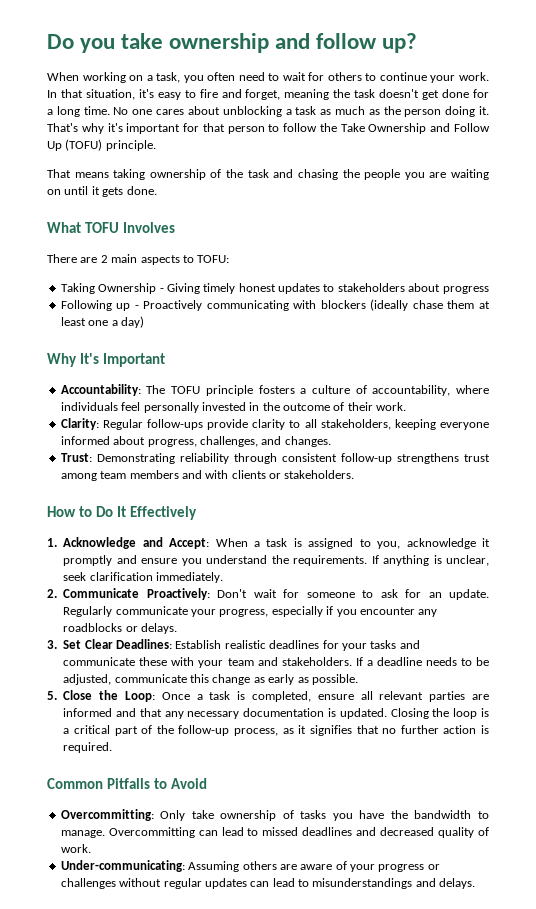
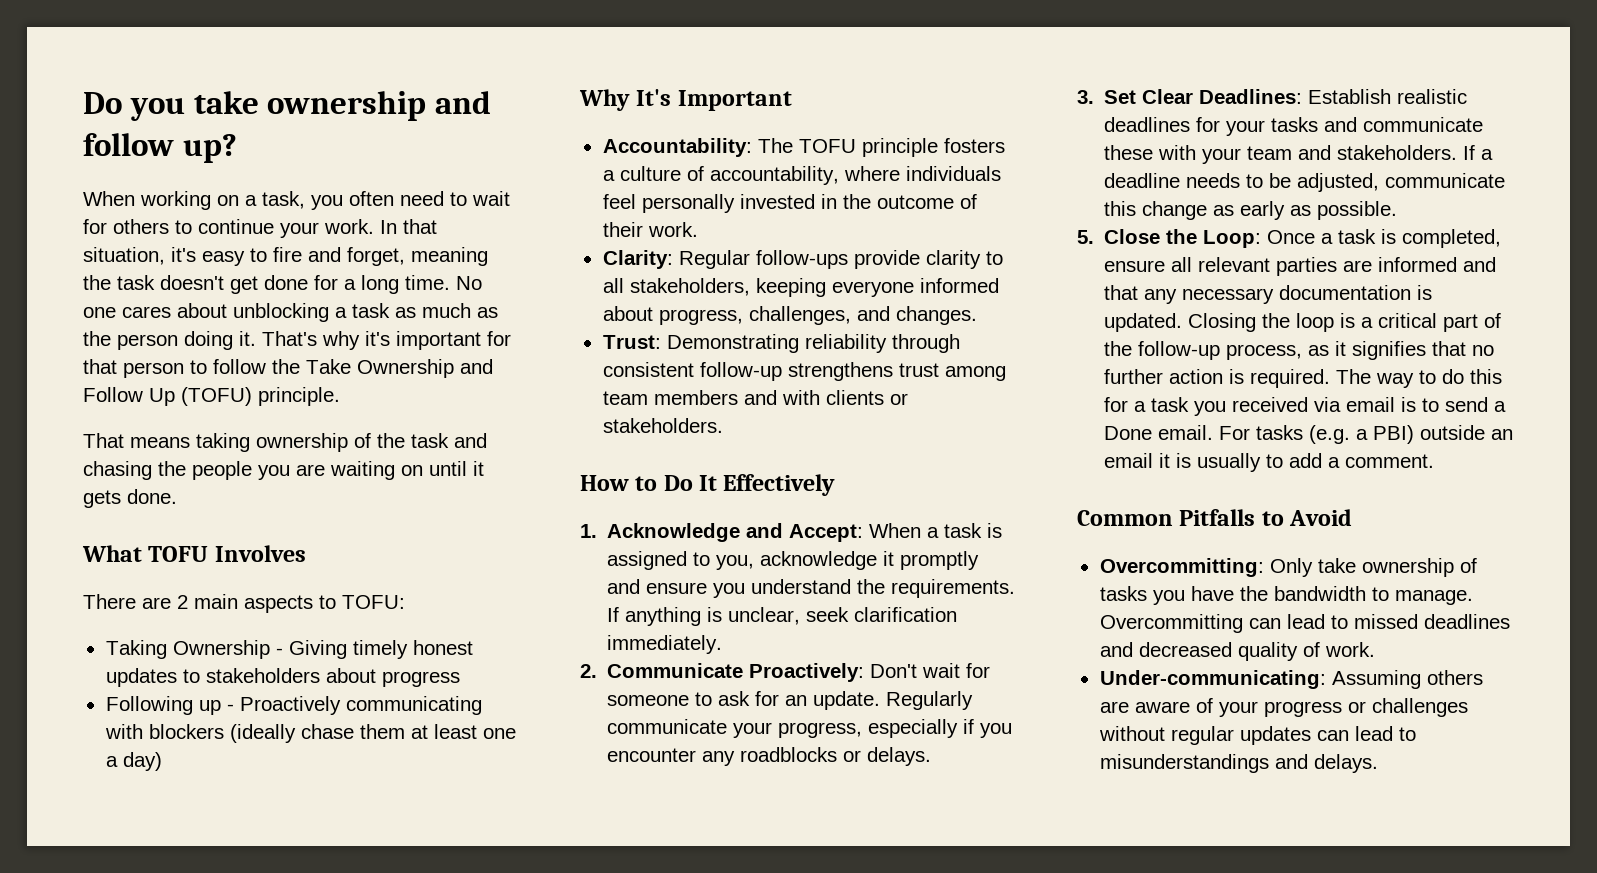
(113, 747) none -> [1336,369,1503,388] [1104,397,1507,416] [1104,425,1514,444] [1104,453,1435,472] The way to do this for a task you received via email is to send a Done email. For tasks (e.g. a PBI) outside an email it is usually to add a comment.

